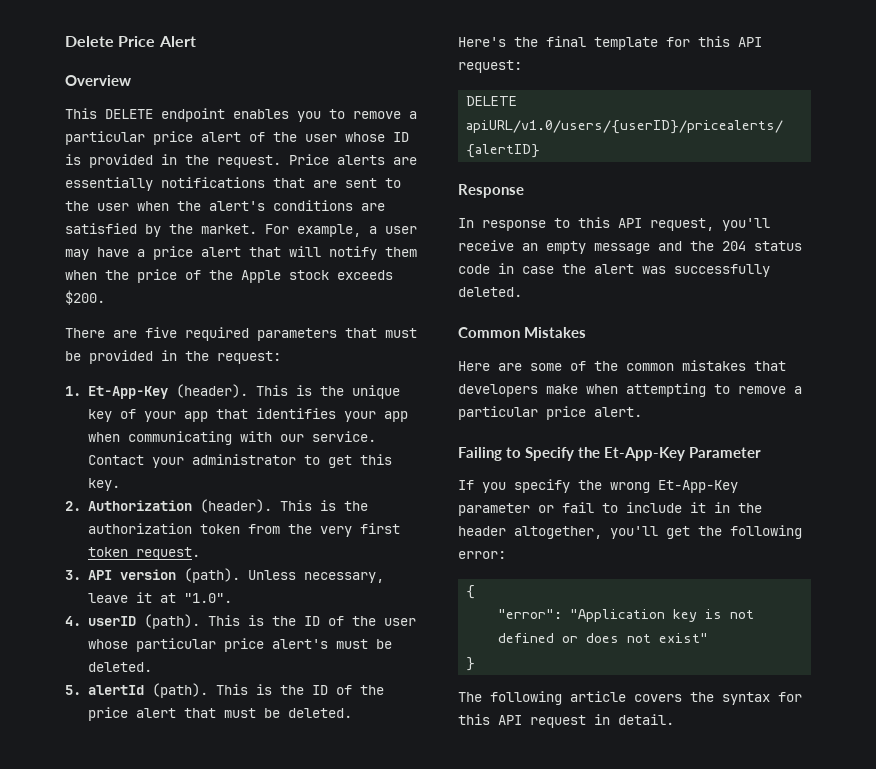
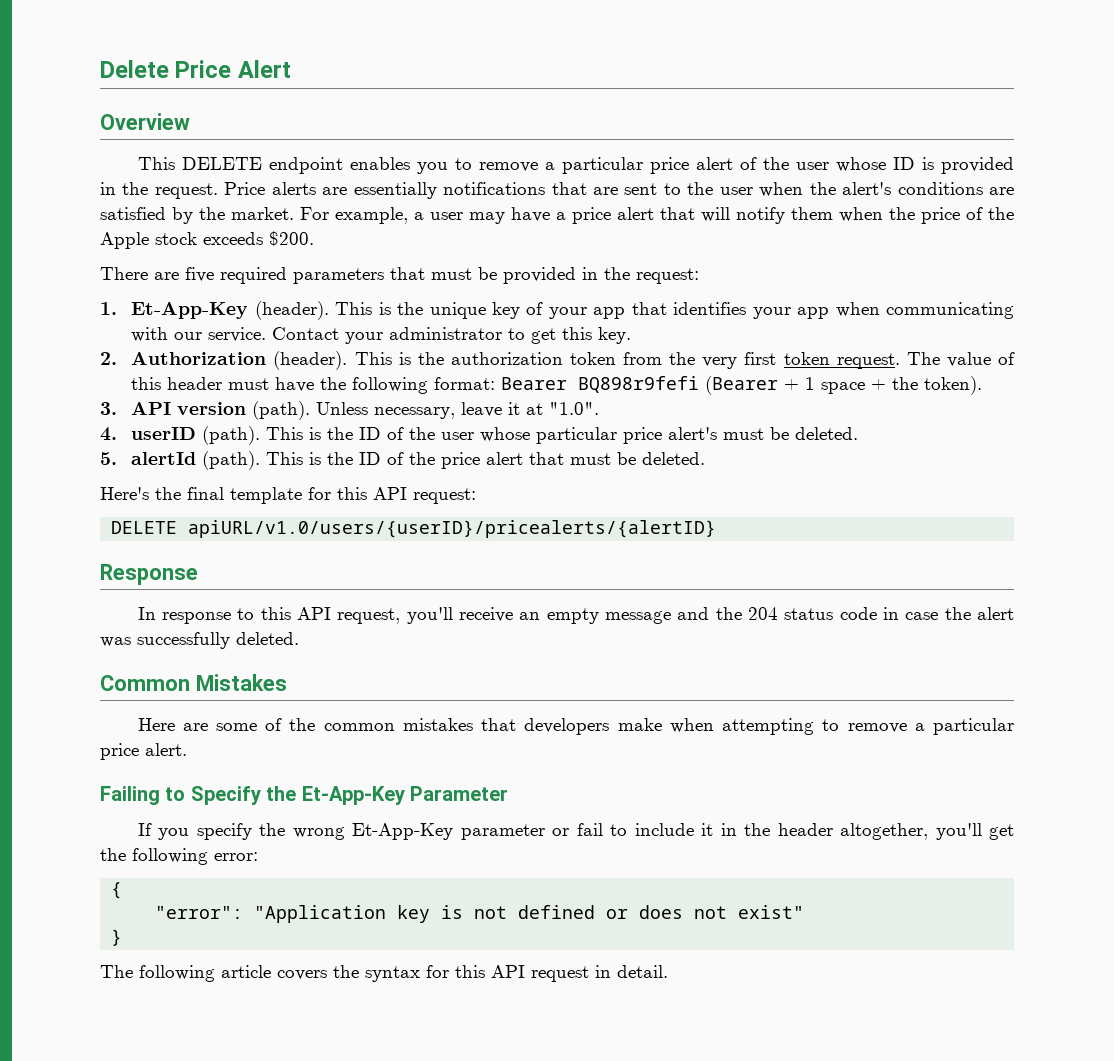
(200, 553) none -> [906,352,1015,367] [131,376,983,395] The value of this header must have the following format: Bearer BQ898r9fefi (Bearer + 1 space + the token).

